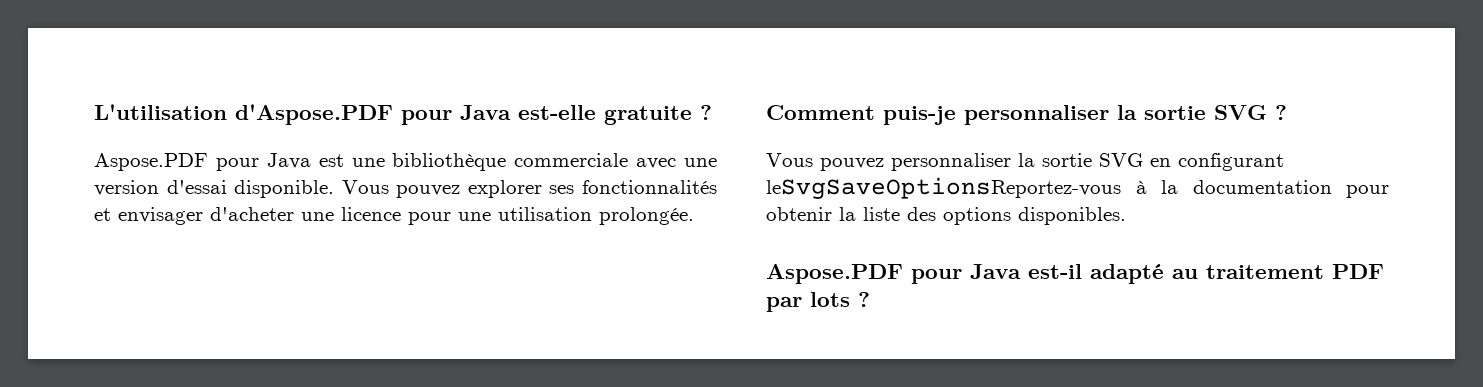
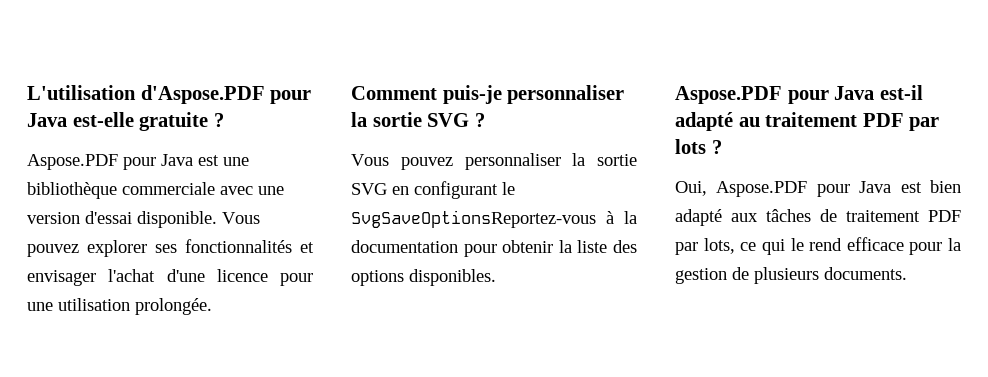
[210,207,334,221] d'acheter une -> [108,269,205,282] l'achat d'une
[766,177,1121,199] leSvgSaveOptionsReportez-vous -> [502,182,515,195] [351,210,596,228] le SvgSaveOptionsReportez-vous
(870, 299) none -> [675,180,961,197] [675,209,961,226] [675,237,961,255] [675,267,907,284] // Oui, Aspose.PDF pour Java est bien adapté aux tâches de traitement PDF par lots, ce qui le rend efficace pour la gestion de plusieurs documents.

